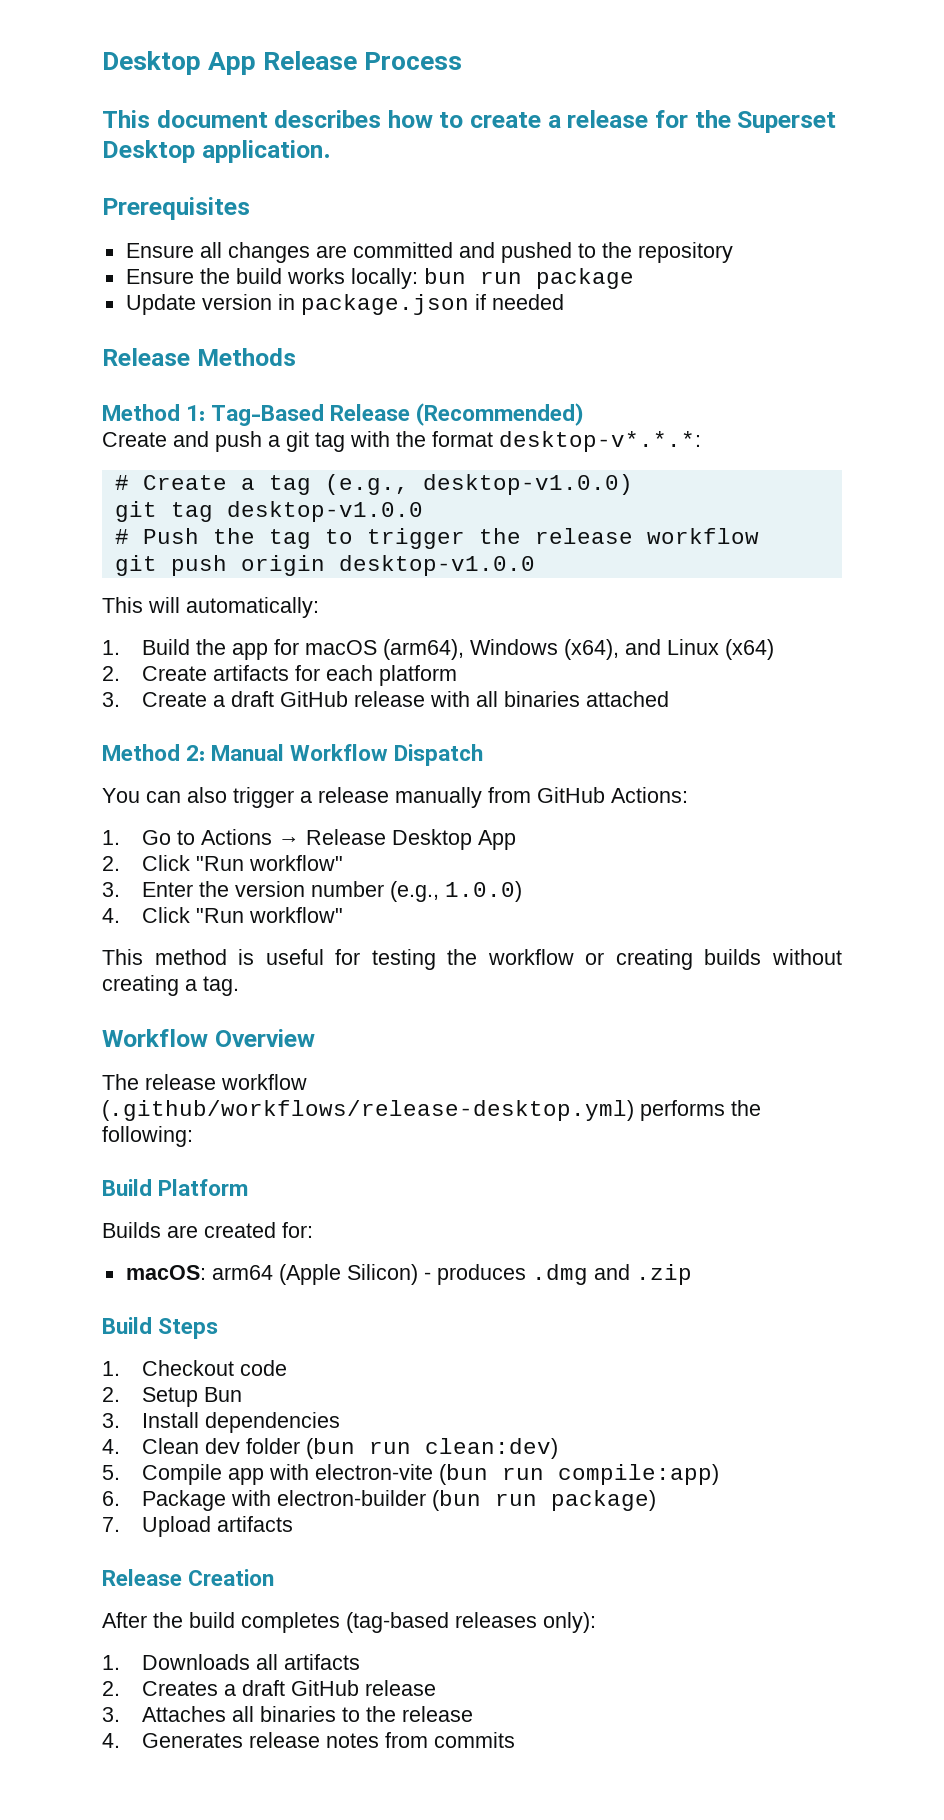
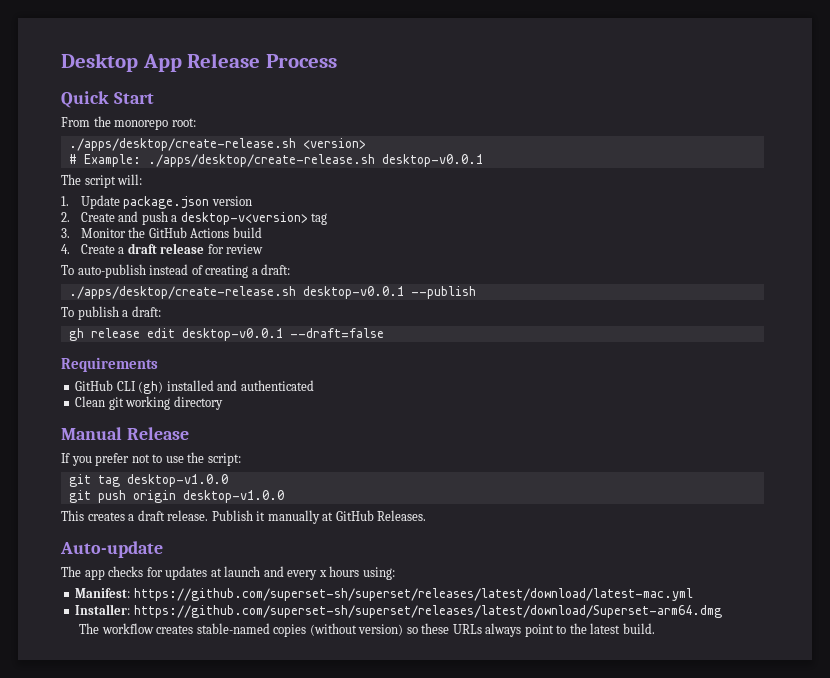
[102,110,837,133] [102,140,331,163] [102,197,250,220] [125,242,733,263] [125,268,634,289] [125,294,564,315] [102,348,296,366] [102,403,585,426] This document describes how to create a release for the Superset Desktop application. // Prerequisites // Ensure all changes are committed and pushed to the repository // Ensure the build works locally: bun run package // Update version in package.json if needed // Release Methods // Method 1: Tag-Based Release (Recommended) // -> [61,91,154,108] [61,116,196,130] [68,138,366,151] [68,154,483,167] [61,174,143,188] [61,195,252,209] [61,212,70,222] Quick Start // From the monorepo root: // ./apps/desktop/create-release.sh <version> // # Example: ./apps/desktop/create-release.sh desktop-v0.0.1 // The script will: // 1. Update package.json version // 2.
[286,431,701,452] [114,474,633,495] [114,501,423,522] [114,528,759,549] git tag with the format desktop-v*.*.*: // # Create a tag (e.g., desktop-v1.0.0) // git tag desktop-v1.0.0 // # Push the tag to trigger the release workflow -> [180,212,328,225] [61,227,262,238] [61,243,264,254] [61,264,291,278] [68,286,476,299] [61,306,161,320] [68,328,384,341] [61,357,158,372] [75,380,314,394] [75,396,223,410] [61,427,189,440] [61,452,241,466] [68,474,228,487] desktop-v<version> tag // 3. Monitor the GitHub Actions build // 4. Create a draft release for review // To auto-publish instead of creating a draft: // ./apps/desktop/create-release.sh desktop-v0.0.1 --publish // To publish a draft: // gh release edit desktop-v0.0.1 --draft=false // Requirements // GitHub CLI (gh) installed and authenticated // Clean git working directory // Manual Release // If you prefer not to use the script: // git tag desktop-v1.0.0
[148,597,319,618] [102,639,774,660] [102,665,457,686] [102,691,669,707] [102,744,484,766] [102,787,688,808] [102,829,516,850] [102,855,343,871] [102,881,522,902] [102,907,343,923] [102,949,842,970] [102,975,239,996] [102,1029,315,1047] [102,1074,307,1090] [102,1100,761,1121] [102,1126,193,1147] [102,1179,249,1196] [102,1222,313,1238] [125,1264,692,1285] [102,1317,219,1339] [102,1360,287,1376] [102,1387,242,1407] [102,1412,340,1433] [102,1438,558,1459] [102,1464,719,1485] [102,1490,656,1511] [102,1516,293,1537] [102,1569,275,1586] [102,1612,596,1633] [102,1654,360,1670] [102,1680,436,1696] [102,1706,473,1722] [102,1732,515,1748] will automatically: // 1. Build the app for macOS (arm64), Windows (x64), and Linux (x64) // 2. Create artifacts for each platform // 3. Create a draft GitHub release with all binaries attached // Method 2: Manual Workflow Dispatch // You can also trigger a release manually from GitHub Actions: // 1. Go to Actions → Release Desktop App // 2. Click "Run workflow" // 3. Enter the version number (e.g., 1.0.0) // 4. Click "Run workflow" // This method is useful for testing the workflow or creating builds without creating a tag. // Workflow Overview // The release workflow (.github/workflows/release-desktop.yml) performs the following: // Build Platform // Builds are created for: // macOS: arm64 (Apple Silicon) - produces .dmg and .zip // Build Steps // 1. Checkout code // 2. Setup Bun // 3. Install dependencies // 4. Clean dev folder (bun run clean:dev) // 5. Compile app with electron-vite (bun run compile:app) // 6. Package with electron-builder (bun run package) // 7. Upload artifacts // Release Creation // After the build completes (tag-based releases only): // 1. Downloads all artifacts // 2. Creates a draft GitHub release // 3. Attaches all binaries to the release // 4. Generates release notes from commits -> [87,510,427,524] [60,541,163,558] [61,566,395,580] [75,588,693,601] [75,604,722,618] [79,623,655,637] creates a draft release. Publish it manually at GitHub Releases. // Auto-update // The app checks for updates at launch and every x hours using: // Manifest: https://github.com/superset-sh/superset/releases/latest/download/latest-mac.yml // Installer: https://github.com/superset-sh/superset/releases/latest/download/Superset-arm64.dmg // The workflow creates stable-named copies (without version) so these URLs always point to the latest build.

